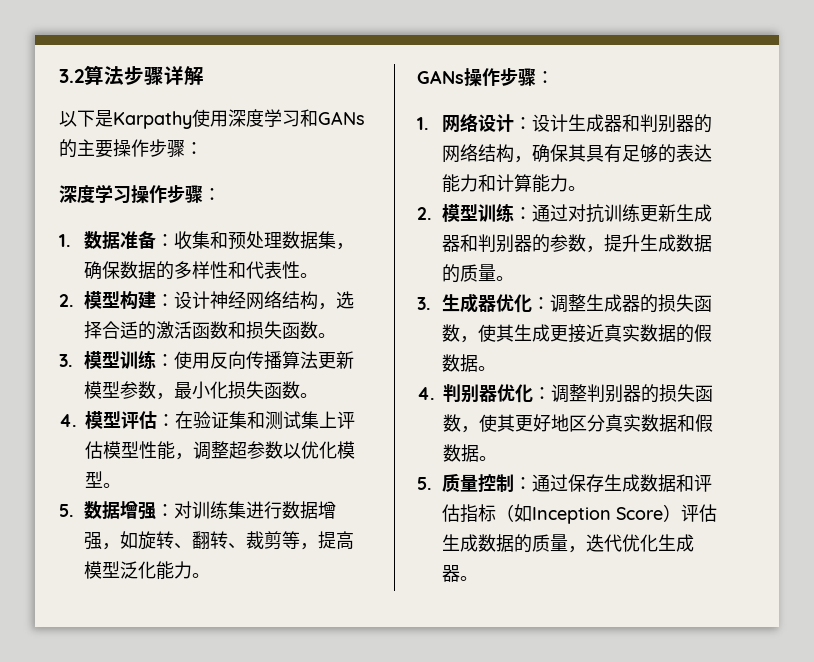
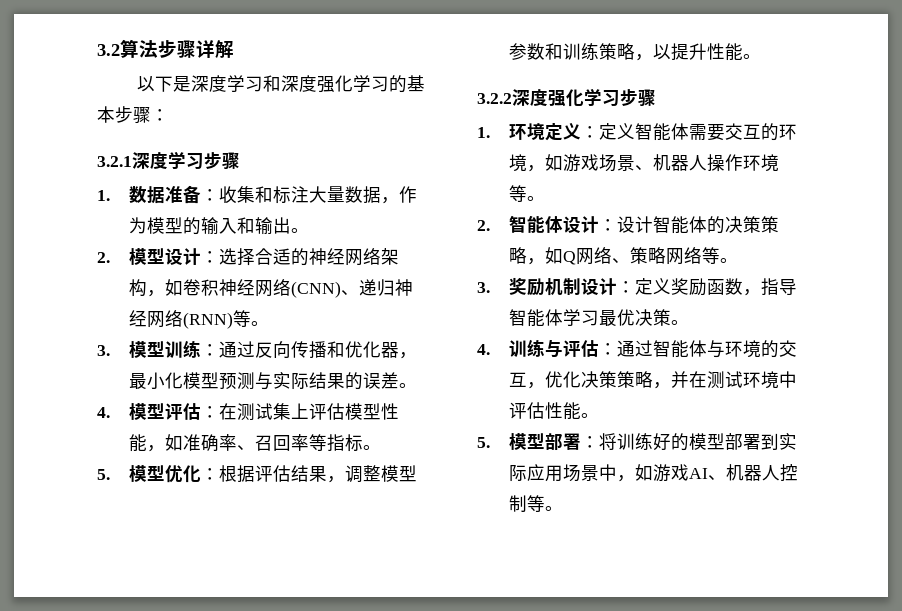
[113,109,228,129] Karpathy使用 -> (191, 84) none
[318,111,365,125] [59,139,203,158] [59,184,221,204] GANs的主要操作步骤： // 深度学习操作步骤： -> [280,75,425,93] [97,106,169,124] [97,151,240,170] 深度强化学习的基本步骤： // 3.2.1深度学习步骤
[228,231,355,250] [84,261,319,280] [59,291,355,310] [84,321,319,340] 预处理数据集，确保数据的多样性和代表性。 // 2.模型构建：设计神经网络结构，选择合适的激活函数和损失函数 -> [272,186,417,204] [128,217,309,235] [97,248,399,266] [128,279,413,298] [128,310,251,329] 标注大量数据，作为模型的输入和输出。 // 2.模型设计：选择合适的神经网络架构，如卷积神经网络(CNN)、递归神经网络(RNN)等
[174,351,211,369] 使用 -> [218,341,255,358] 通过
[282,351,355,369] [84,381,301,400] 算法更新模型参数，最小化损失函数 -> [326,341,417,359] [128,372,399,390] 和优化器，最小化模型预测与实际结果的误差
[193,411,265,429] 验证集和 -> (237, 411) none
[193,441,355,460] [85,471,121,488] [59,501,337,520] [84,531,355,550] [84,561,211,580] [417,68,554,87] [417,113,713,133] [442,144,713,163] [442,174,587,193] [417,203,713,223] [442,234,713,253] [442,264,515,283] [417,293,713,313] [442,324,713,343] [442,354,497,372] [417,384,713,403] [443,414,713,433] [443,444,497,462] [417,473,713,492] [442,504,718,524] [442,534,695,553] [442,565,461,582] 调整超参数以优化模型。 // 5.数据增强：对训练集进行数据增强，如旋转、翻转、裁剪等，提高模型泛化能力。 // GANs操作步骤： // 1.网络设计：设计生成器和判别器的网络结构，确保其具有足够的表达能力和计算能力。 // 2.模型训练：通过对抗训练更新生成器和判别器的参数，提升生成数据的质量。 // 3.生成器优化：调整生成器的损失函数，使其生成更接近真实数据的假数据。 // 4.判别器优化：调整判别器的损失函数，使其更好地区分真实数据和假数据。 // 5.质量控制：通过保存生成数据和评估指标（如Inception Score）评估生成数据的质量，迭代优化生成器 -> [164,434,381,452] [97,465,417,483] [508,43,761,61] [477,88,656,107] [477,123,797,141] [508,154,779,172] [508,185,545,202] [477,215,779,234] [508,247,738,265] [477,277,797,296] [508,309,689,327] [477,339,797,358] [508,371,797,389] [508,402,599,420] [477,433,797,451] [508,464,798,482] [508,495,545,512] 如准确率、召回率等指标。 // 5.模型优化：根据评估结果，调整模型参数和训练策略，以提升性能。 // 3.2.2深度强化学习步骤 // 1.环境定义：定义智能体需要交互的环境，如游戏场景、机器人操作环境等。 // 2.智能体设计：设计智能体的决策策略，如Q网络、策略网络等。 // 3.奖励机制设计：定义奖励函数，指导智能体学习最优决策。 // 4.训练与评估：通过智能体与环境的交互，优化决策策略，并在测试环境中评估性能。 // 5.模型部署：将训练好的模型部署到实际应用场景中，如游戏AI、机器人控制等

